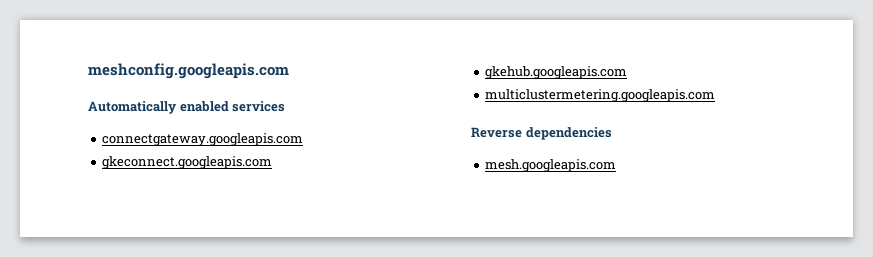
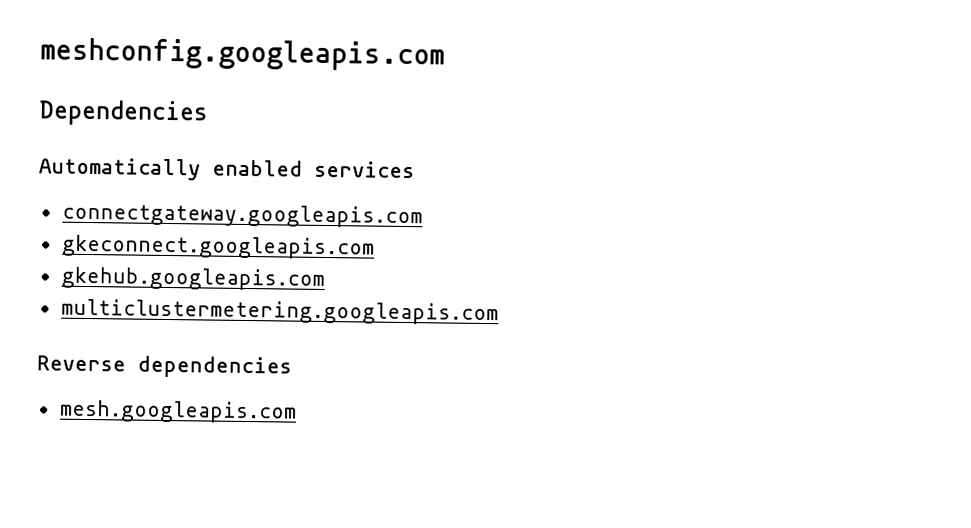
(289, 71) none -> [39,99,209,127] // Dependencies

